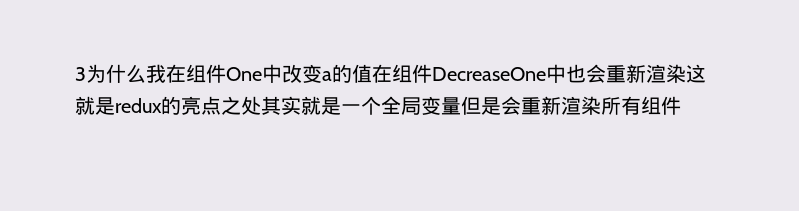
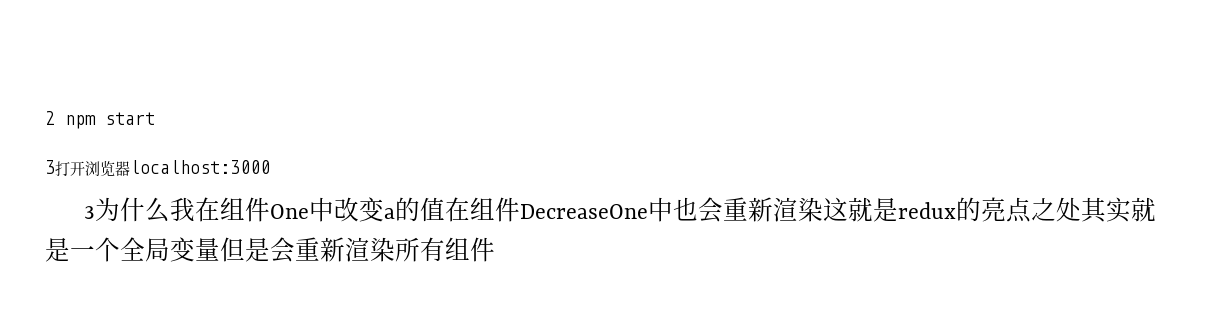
(75, 74) none -> [45,111,155,129] [45,160,270,177] 2 npm start // 3打开浏览器localhost:3000 //

